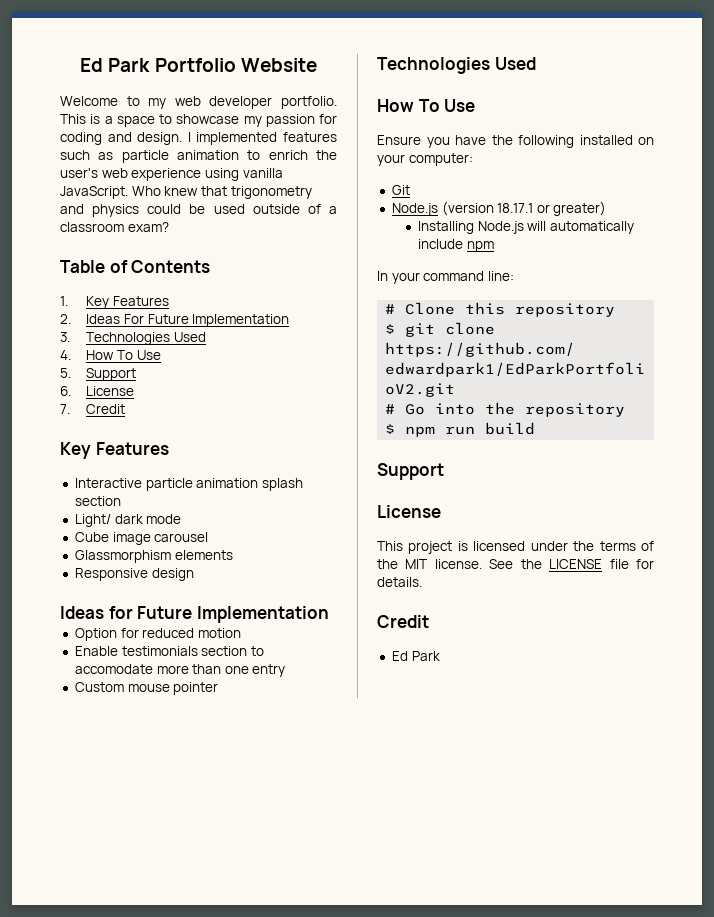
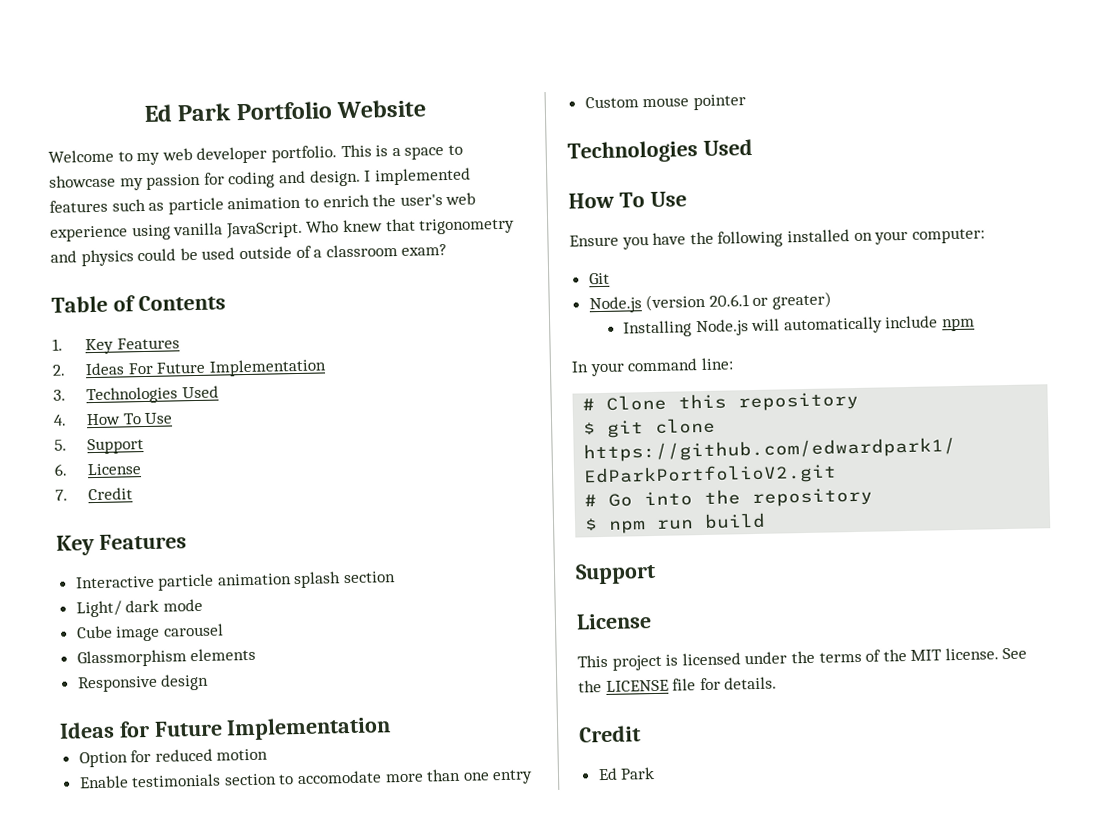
[497,203,534,213] 18.17.1 -> [708,294,750,307] 20.6.1

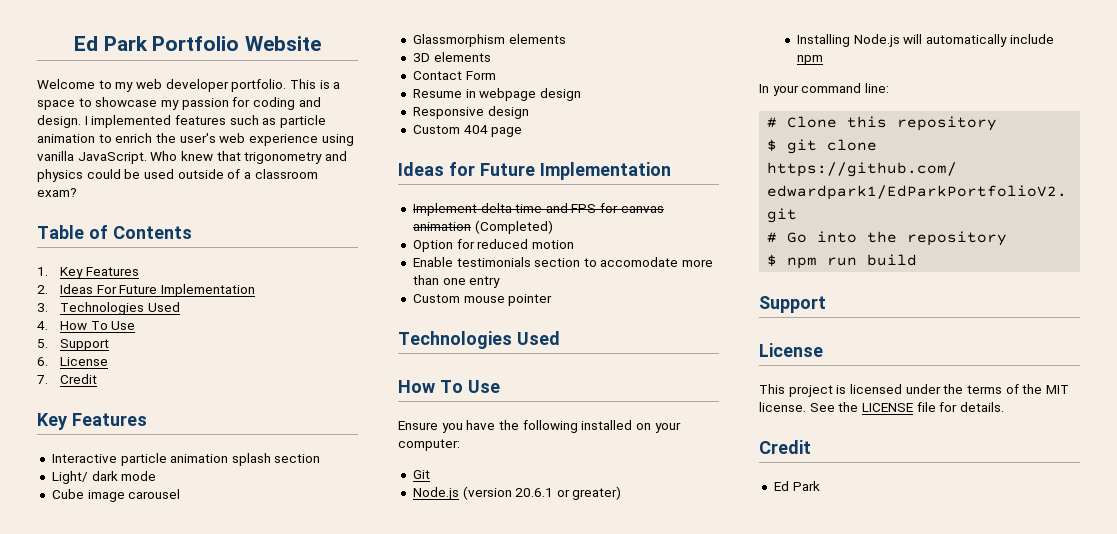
(257, 654) none -> [412,52,491,62] [412,71,496,80] [412,88,581,101] // 3D elements // Contact Form // Resume in webpage design
(210, 682) none -> [412,125,523,137] // Custom 404 page
(392, 728) none -> [412,203,664,216] [412,220,553,234] // Implement delta time and FPS for canvas animation (Completed)

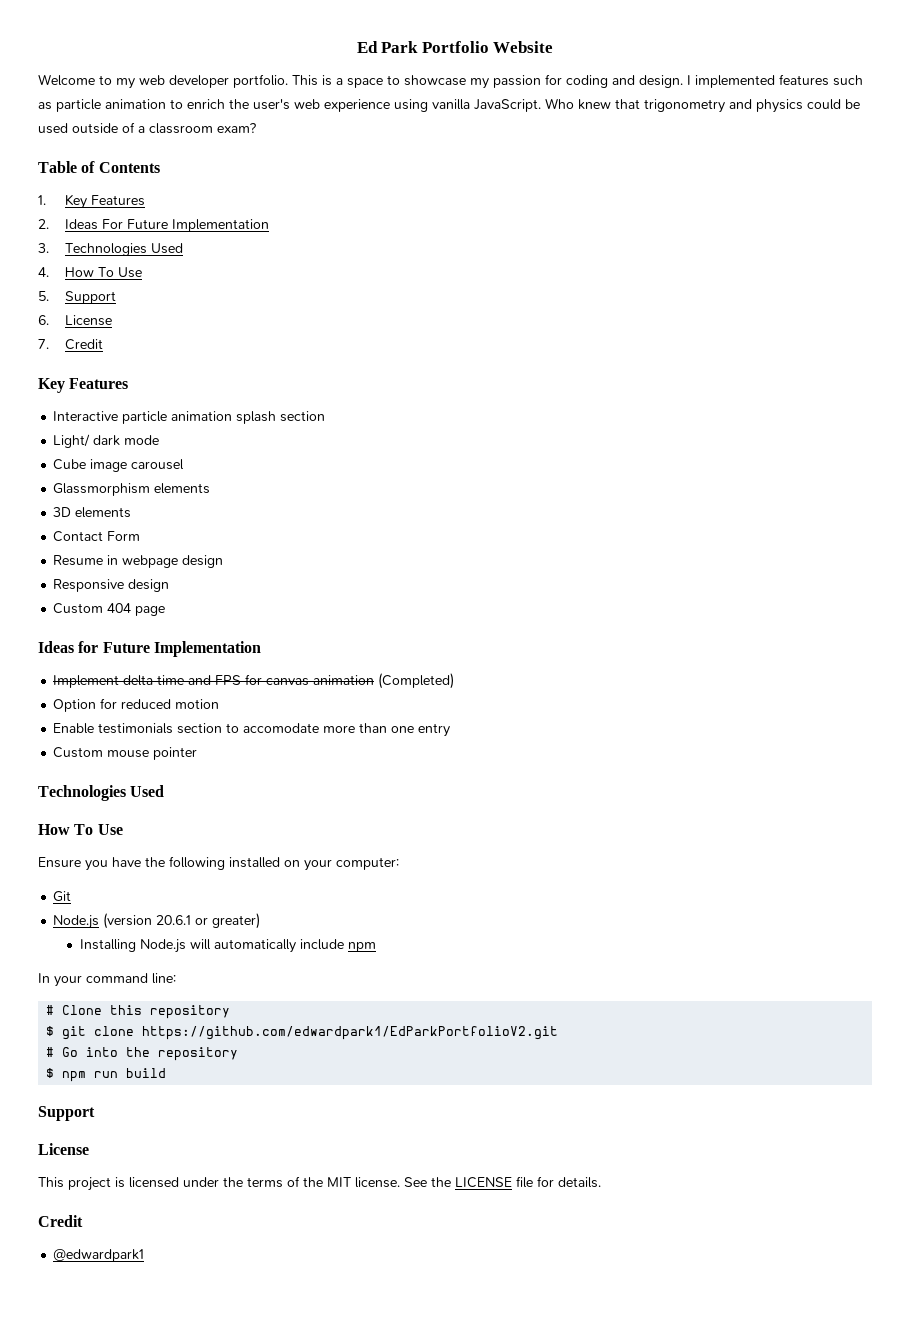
[773,481,820,491] Ed Park -> [53,1249,145,1262] @edwardpark1

